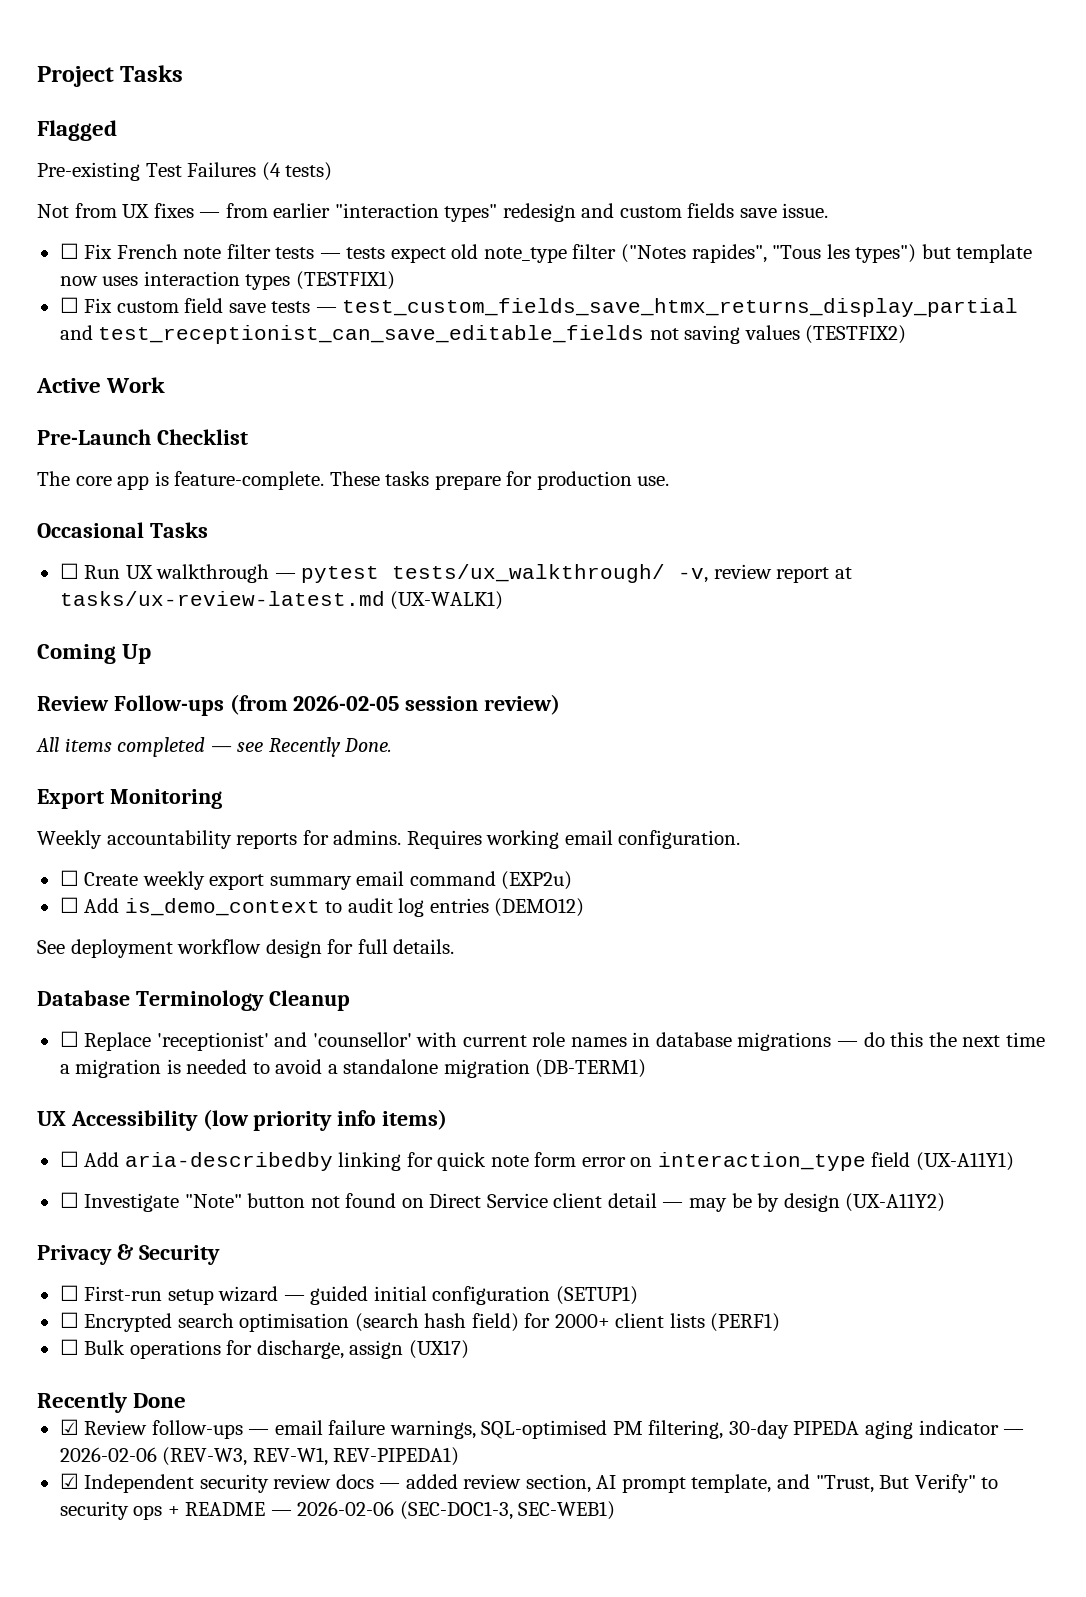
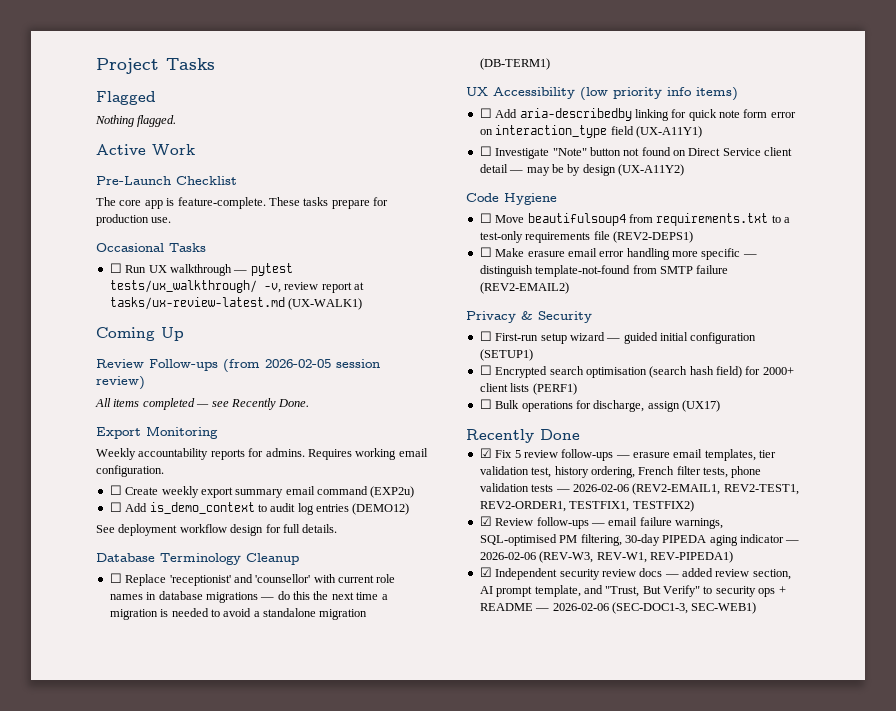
[37,162,333,181] [37,203,829,222] [59,243,1033,263] [59,271,395,290] [59,297,1019,317] [59,325,907,344] Pre-existing Test Failures (4 tests) // Not from UX fixes — from earlier "interaction types" redesign and custom fields save issue. // ☐ Fix French note filter tests — tests expect old note_type filter ("Notes rapides", "Tous les types") but template now uses interaction types (TESTFIX1) // ☐ Fix custom field save tests — test_custom_fields_save_htmx_returns_display_partial and test_receptionist_can_save_editable_fields not saving values (TESTFIX2) -> [95,115,177,127] Nothing flagged.
(946, 1202) none -> [466,193,557,205] [479,213,790,226] [479,231,693,243] [479,247,757,260] [479,265,729,277] [479,282,569,294] // Code Hygiene // ☐ Move beautifulsoup4 from requirements.txt to a test-only requirements file (REV2-DEPS1) // ☐ Make erasure email error handling more specific — distinguish template-not-found from SMTP failure (REV2-EMAIL2)
(187, 1400) none -> [479,448,777,461] [479,466,762,478] [479,483,799,495] [479,500,694,512] // ☑ Fix 5 review follow-ups — erasure email templates, tier validation test, history ordering, French filter tests, phone validation tests — 2026-02-06 (REV2-EMAIL1, REV2-TEST1, REV2-ORDER1, TESTFIX1, TESTFIX2)

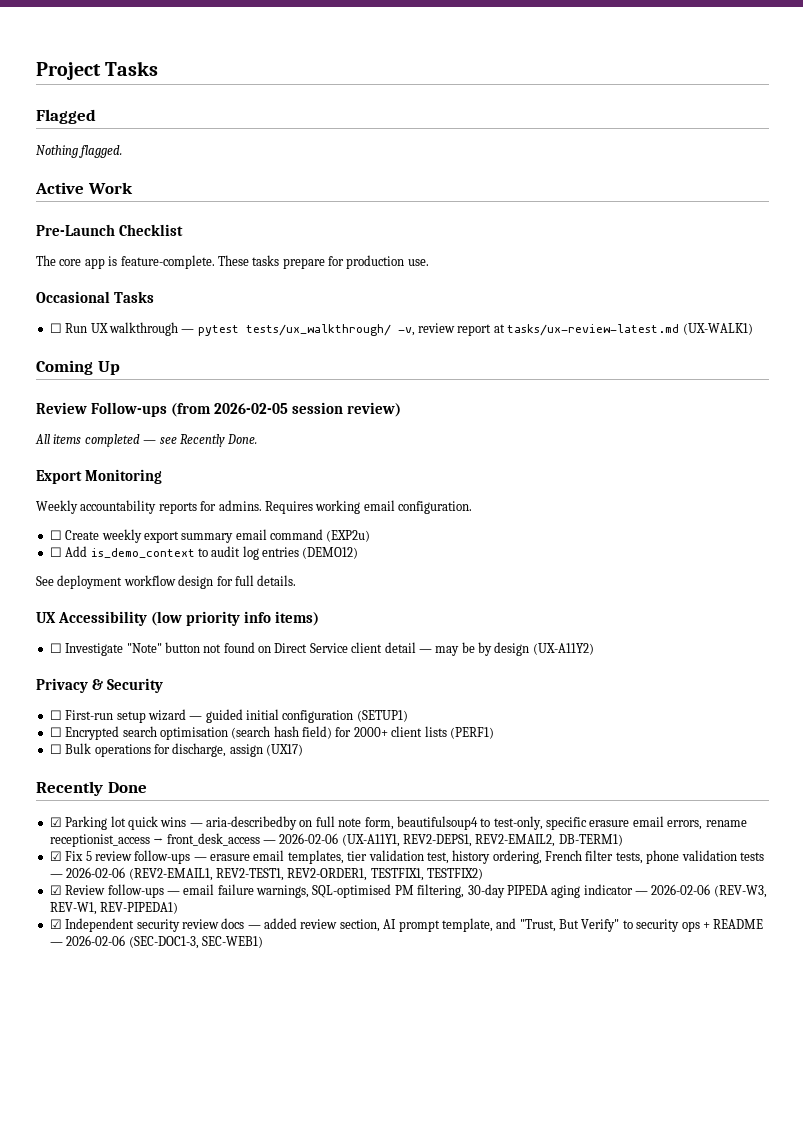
[96,553,299,565] [109,573,396,586] [109,591,388,603] [109,608,368,620] [479,58,550,70] // Database Terminology Cleanup // ☐ Replace 'receptionist' and 'counsellor' with current role names in database migrations — do this the next time a migration is needed to avoid a standalone migration (DB-TERM1) -> (297, 580) none
[479,108,796,121] [479,125,702,138] // ☐ Add aria-describedby linking for quick note form error on interaction_type field (UX-A11Y1) -> (319, 618) none
[466,193,557,205] [479,213,790,226] [479,231,693,243] [479,247,757,260] [479,265,729,277] [479,282,569,294] // Code Hygiene // ☐ Move beautifulsoup4 from requirements.txt to a test-only requirements file (REV2-DEPS1) // ☐ Make erasure email error handling more specific — distinguish template-not-found from SMTP failure (REV2-EMAIL2) -> (594, 649) none
(580, 434) none -> [49,816,747,830] [49,833,623,847] // ☑ Parking lot quick wins — aria-describedby on full note form, beautifulsoup4 to test-only, specific erasure email errors, rename receptionist_access → front_desk_access — 2026-02-06 (UX-A11Y1, REV2-DEPS1, REV2-EMAIL2, DB-TERM1)

